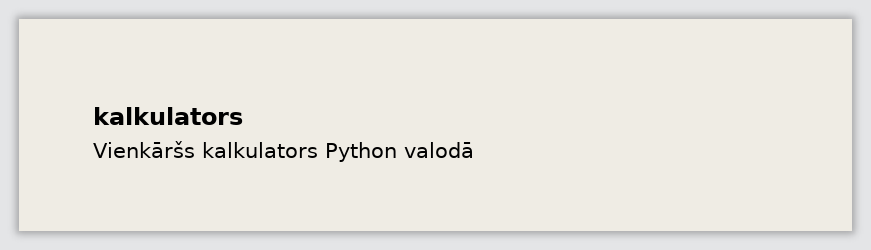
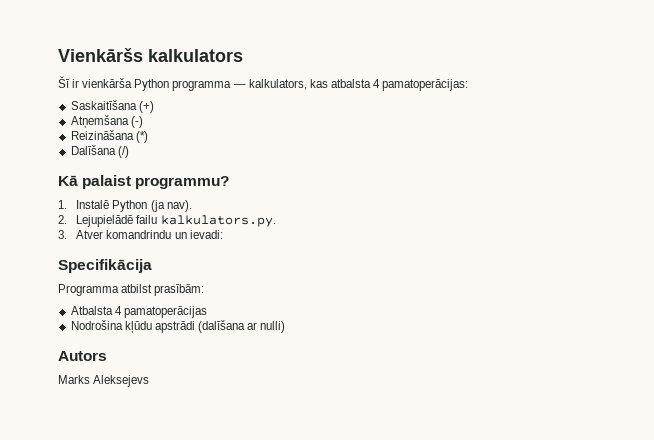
(93, 116) none -> [58,48,143,62] Vienkāršs
[93,141,474,162] Vienkāršs kalkulators Python valodā -> [58,76,469,91] [70,100,154,113] [70,115,143,128] [70,130,148,143] [70,145,129,158] [58,175,230,189] [58,200,192,212] [58,215,276,227] [58,230,223,239] [58,259,152,273] [58,284,205,296] [70,306,207,318] [70,320,286,333] [58,351,107,361] [58,375,150,387] Šī ir vienkārša Python programma — kalkulators, kas atbalsta 4 pamatoperācijas: // Saskaitīšana (+) // Atņemšana (-) // Reizināšana (*) // Dalīšana (/) // Kā palaist programmu? // 1. Instalē Python (ja nav). // 2. Lejupielādē failu kalkulators.py. // 3. Atver komandrindu un ievadi: // Specifikācija // Programma atbilst prasībām: // Atbalsta 4 pamatoperācijas // Nodrošina kļūdu apstrādi (dalīšana ar nulli) // Autors // Marks Aleksejevs

